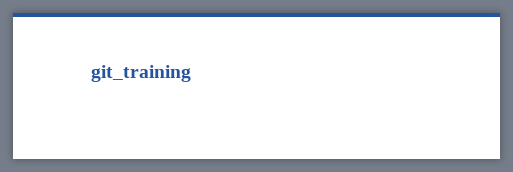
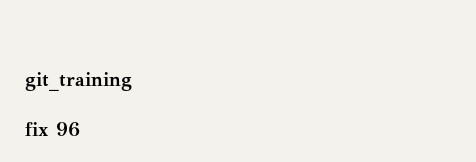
(191, 73) none -> [25,122,80,137] // fix 96

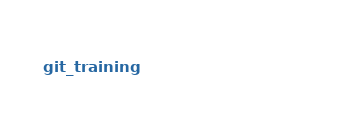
[25,122,80,137] // fix 96 -> (141, 68) none

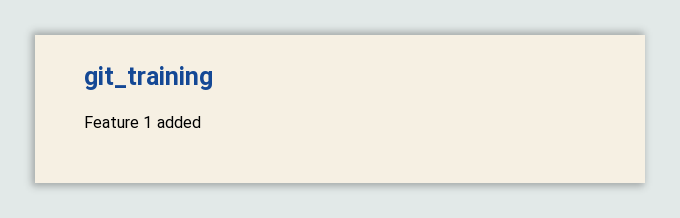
(141, 68) none -> [84,116,201,128] // Feature 1 added

